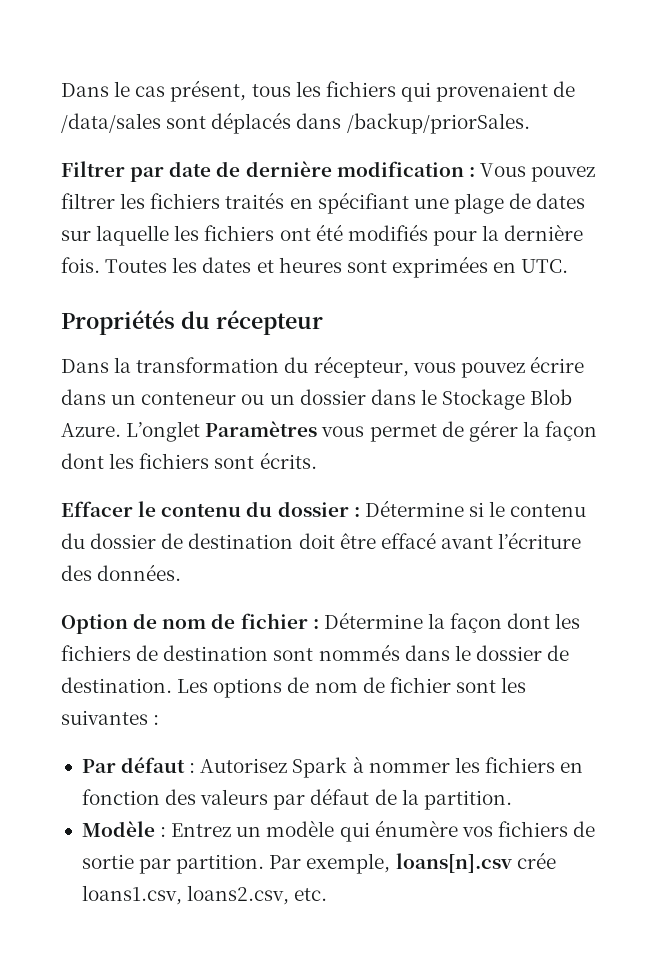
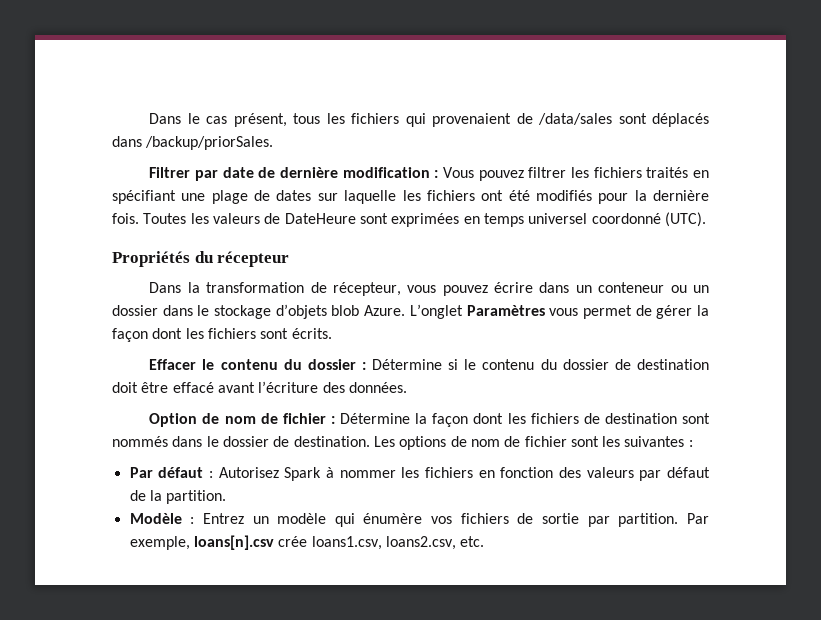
[202,256,569,278] dates et heures sont exprimées en UTC. -> [212,212,706,227] valeurs de DateHeure sont exprimées en temps universel coordonné (UTC).
[284,357,309,373] du -> [310,282,327,293] de
[442,389,573,410] Stockage Blob -> [214,304,360,319] stockage d’objets blob

